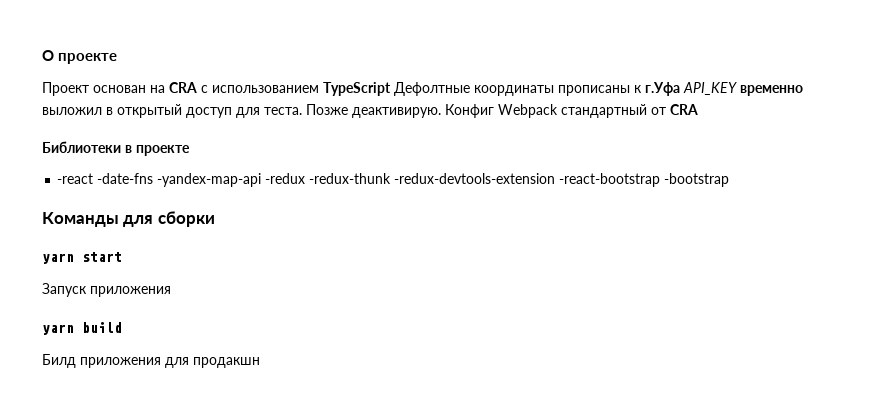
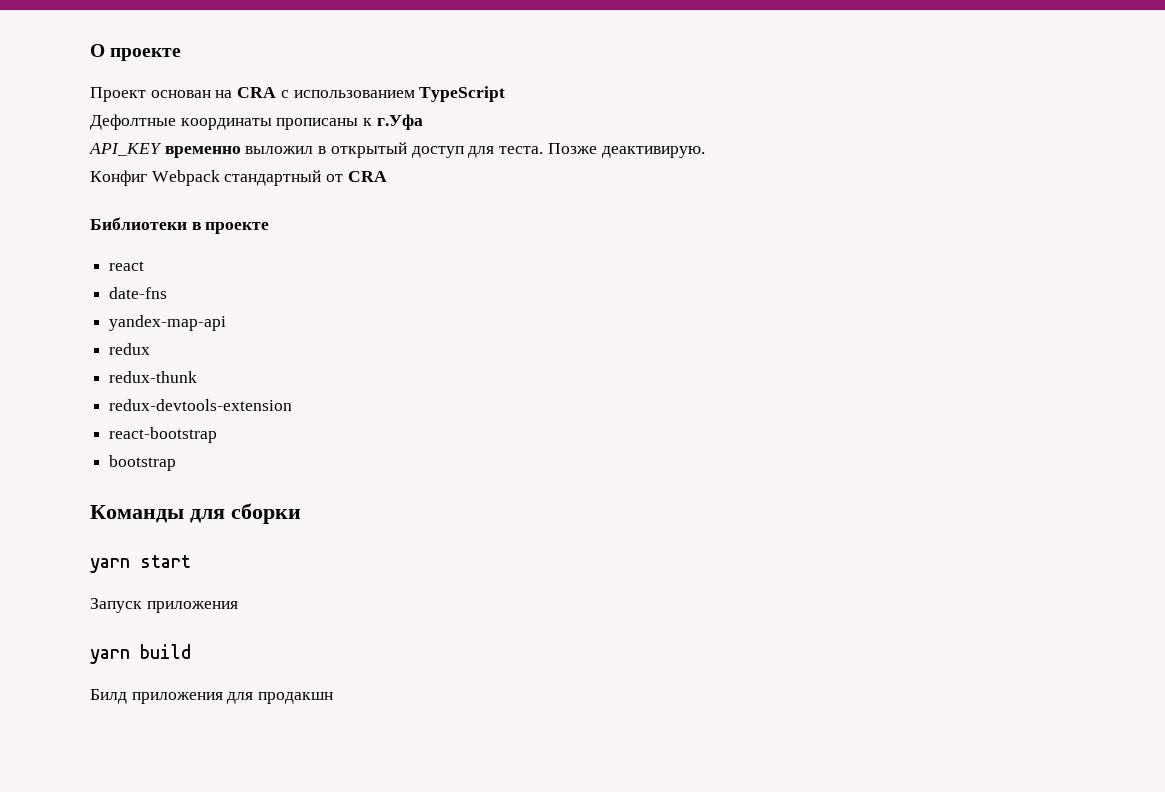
(391, 89) none -> (506, 94) //
(680, 89) none -> (423, 122) //
(441, 112) none -> (705, 152) //
[57,173,730,187] -react -date-fns -yandex-map-api -redux -redux-thunk -redux-devtools-extension -react-bootstrap -bootstrap -> [109,261,145,271] [109,287,168,299] [109,315,227,331] [109,343,151,355] [109,371,198,383] [109,399,293,411] [109,427,218,443] [109,455,177,471] react // date-fns // yandex-map-api // redux // redux-thunk // redux-devtools-extension // react-bootstrap // bootstrap

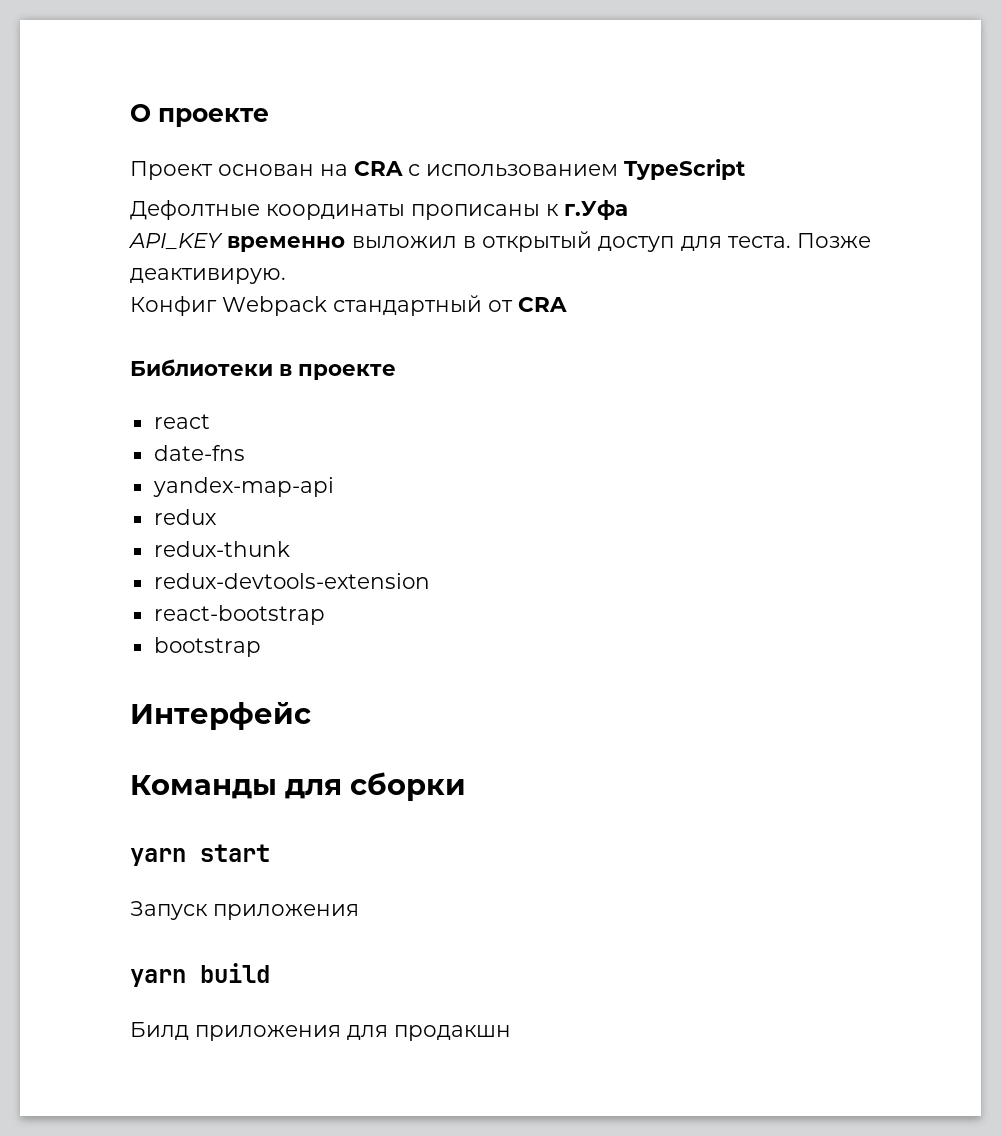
(177, 463) none -> [130,702,311,730] // Интерфейс

